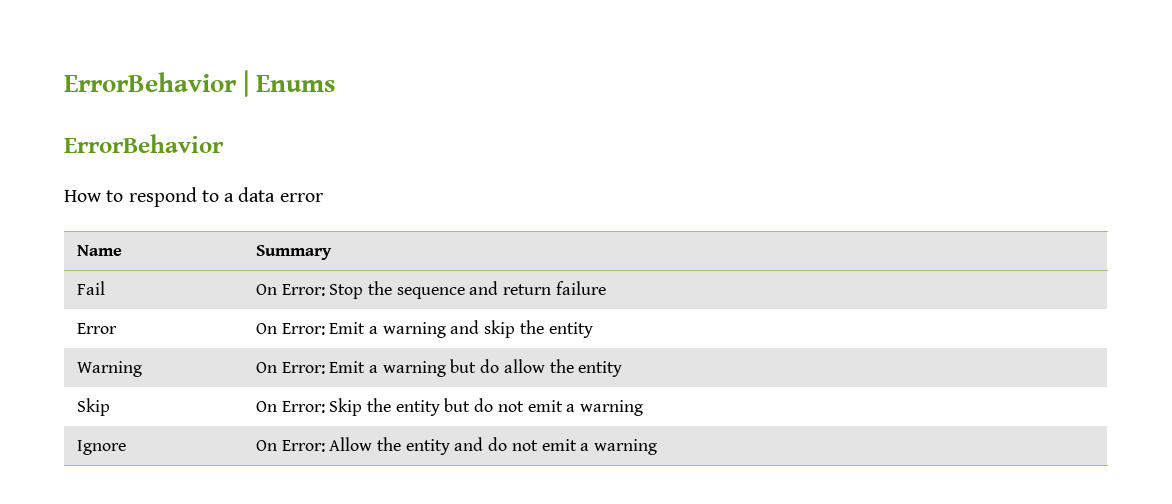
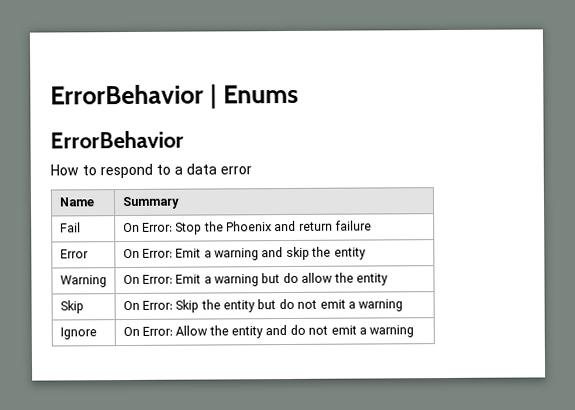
[396,287,465,299] sequence -> [225,221,272,232] Phoenix

